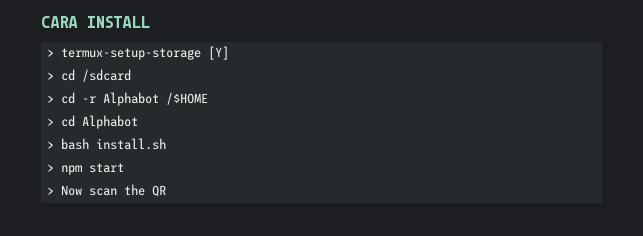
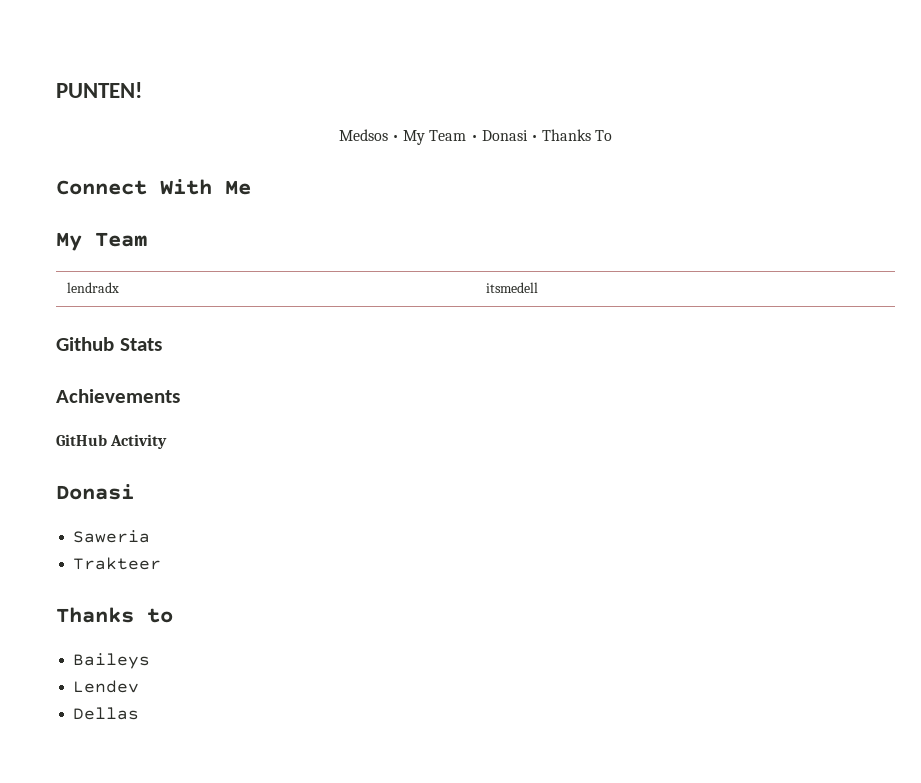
[41,16,150,28] [47,46,229,60] [47,69,131,82] [47,92,208,106] [47,115,138,129] [47,138,166,150] [47,163,124,175] [47,184,166,197] CARA INSTALL // > termux-setup-storage [Y] // > cd /sdcard // > cd -r Alphabot /$HOME // > cd Alphabot // > bash install.sh // > npm start // > Now scan the QR -> [56,82,142,98] [338,129,613,145] [56,179,251,195] [56,232,147,251] [67,282,120,293] [486,282,539,293] [56,337,162,351] [56,389,180,403] [56,434,168,449] [56,484,134,500] [73,530,151,543] [73,557,162,570] [56,607,173,623] [73,653,151,669] [73,680,140,693] [73,707,140,720] PUNTEN! // Medsos • My Team • Donasi • Thanks To // Connect With Me // My Team // lendradx | itsmedell // Github Stats // Achievements // GitHub Activity // Donasi // Saweria // Trakteer // Thanks to // Baileys // Lendev // Dellas

